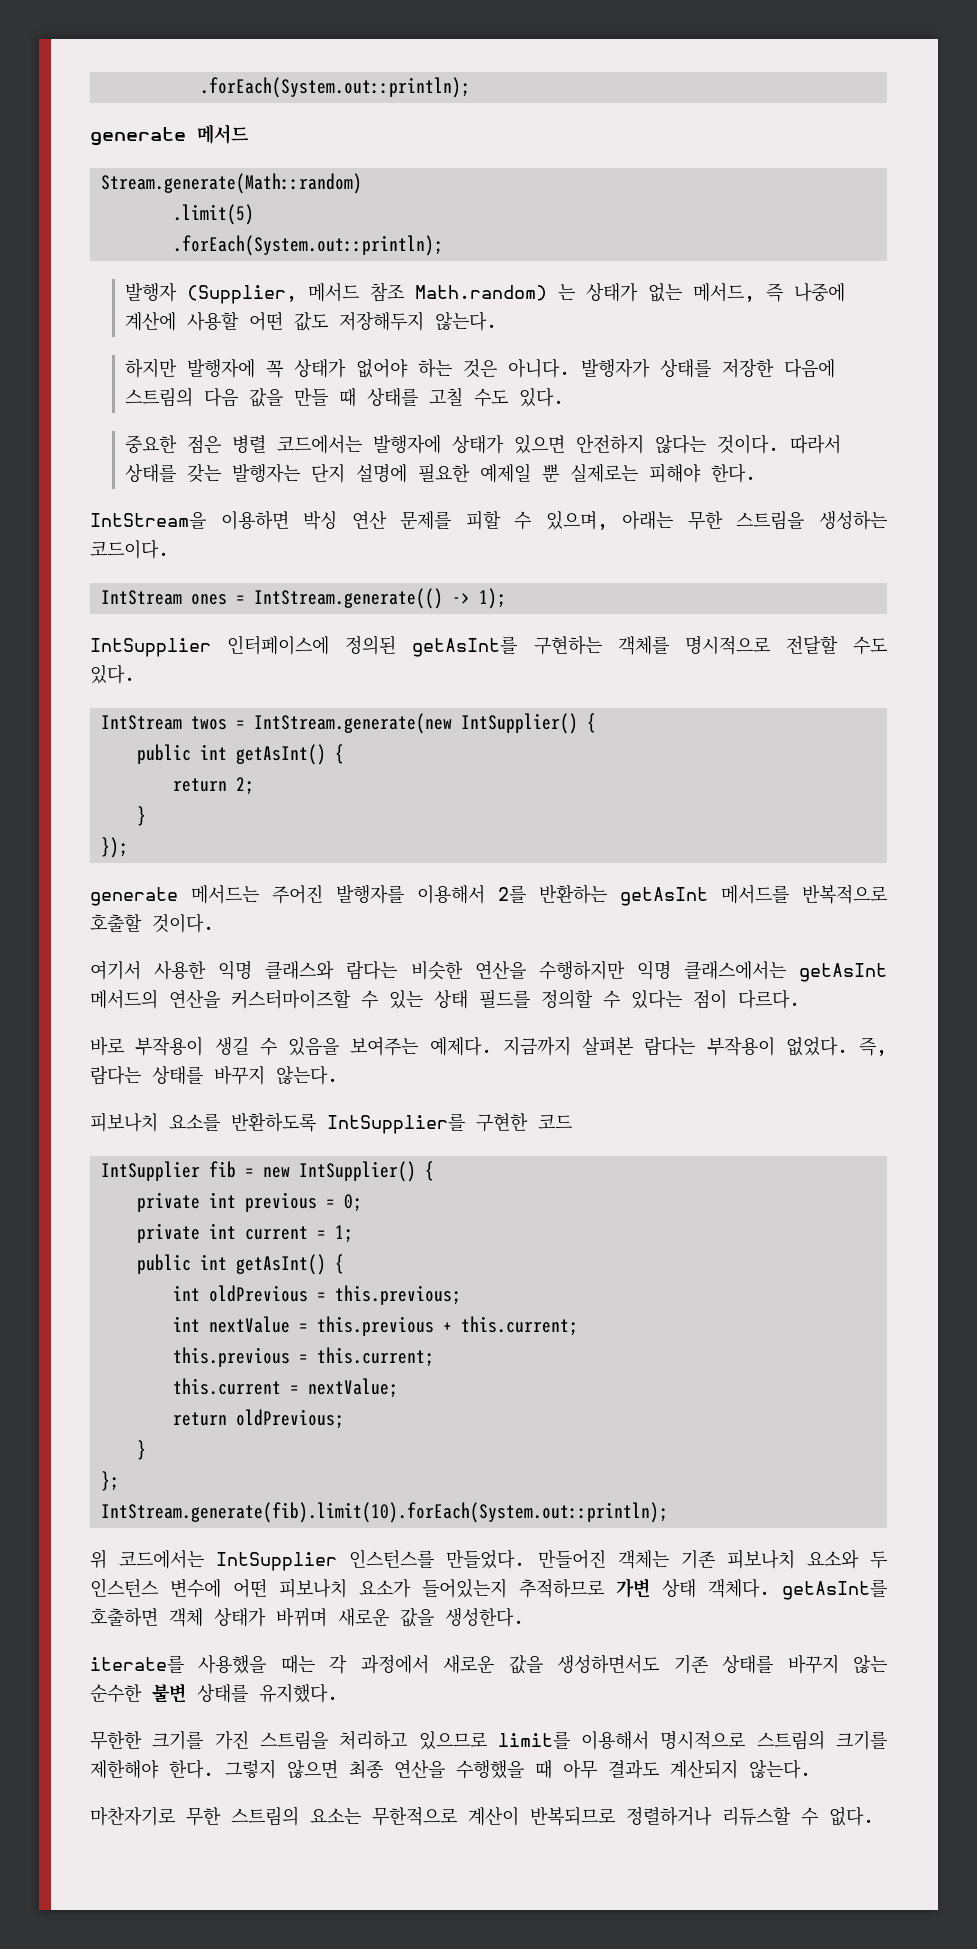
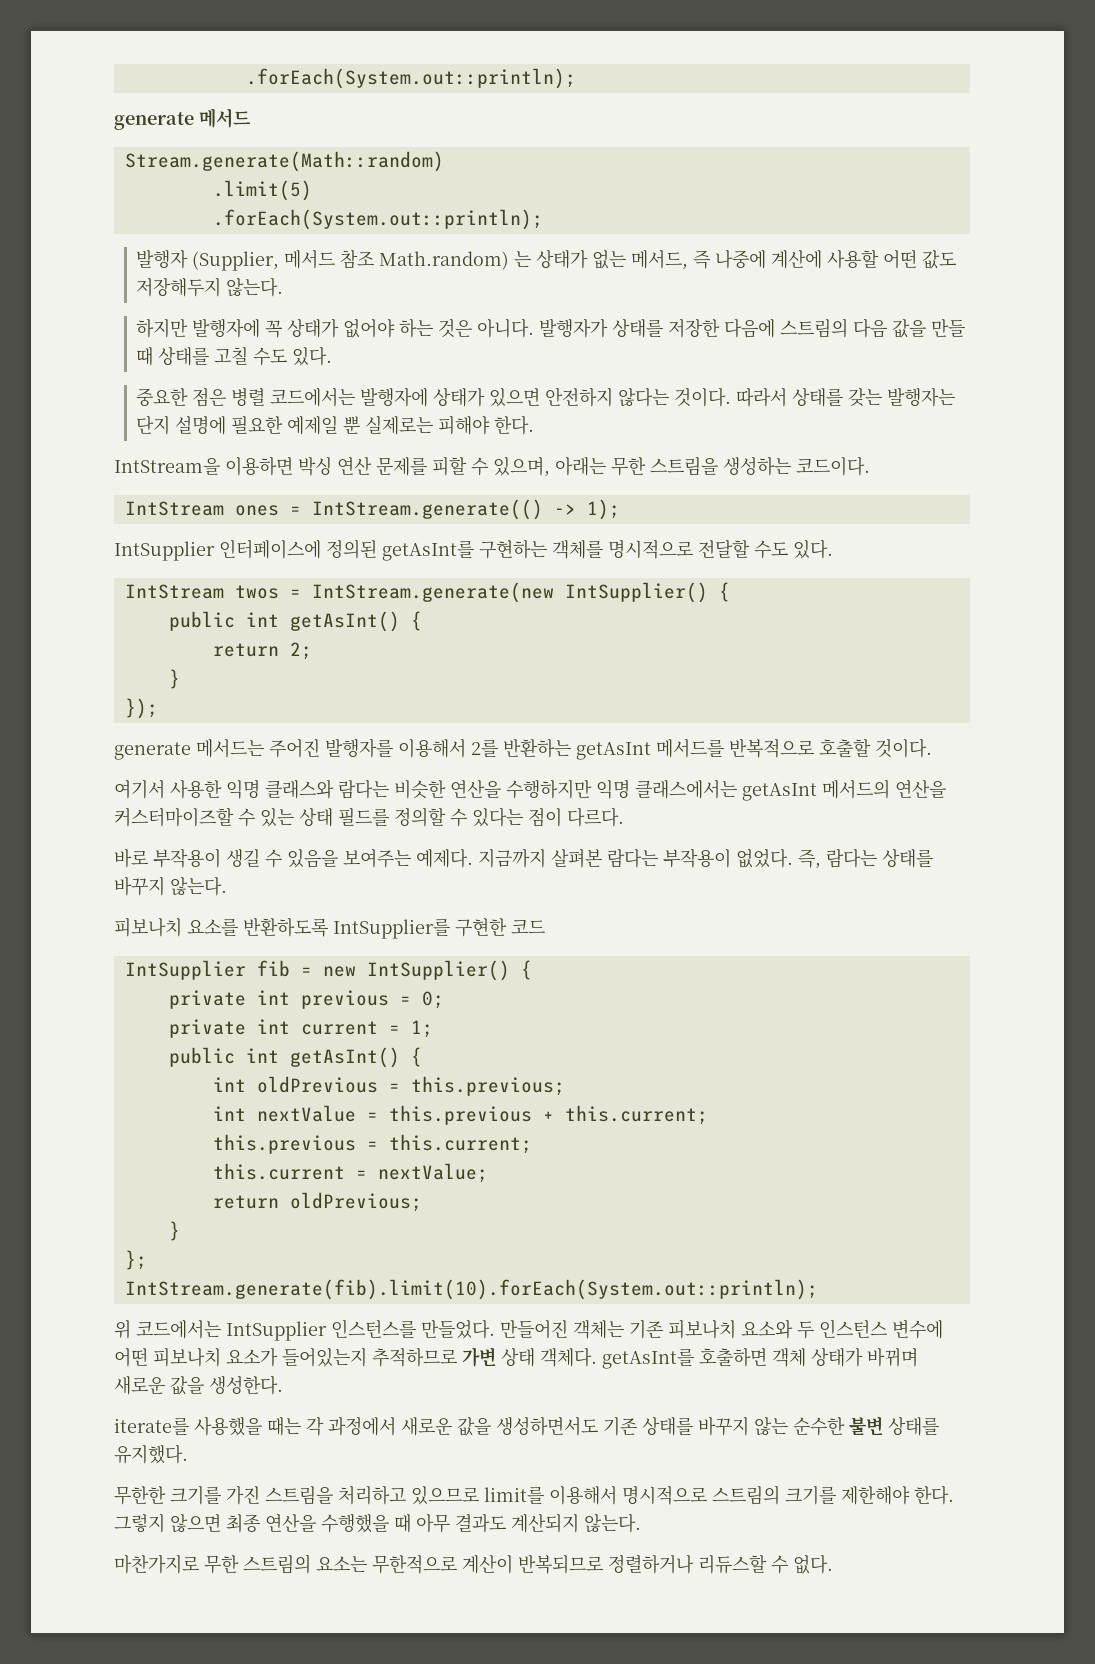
[90,1806,175,1826] 마찬자기로 -> [114,1554,199,1574] 마찬가지로

